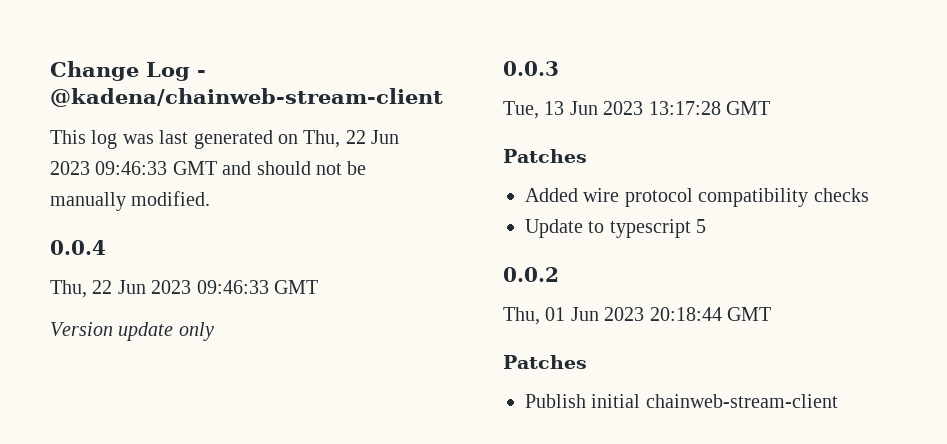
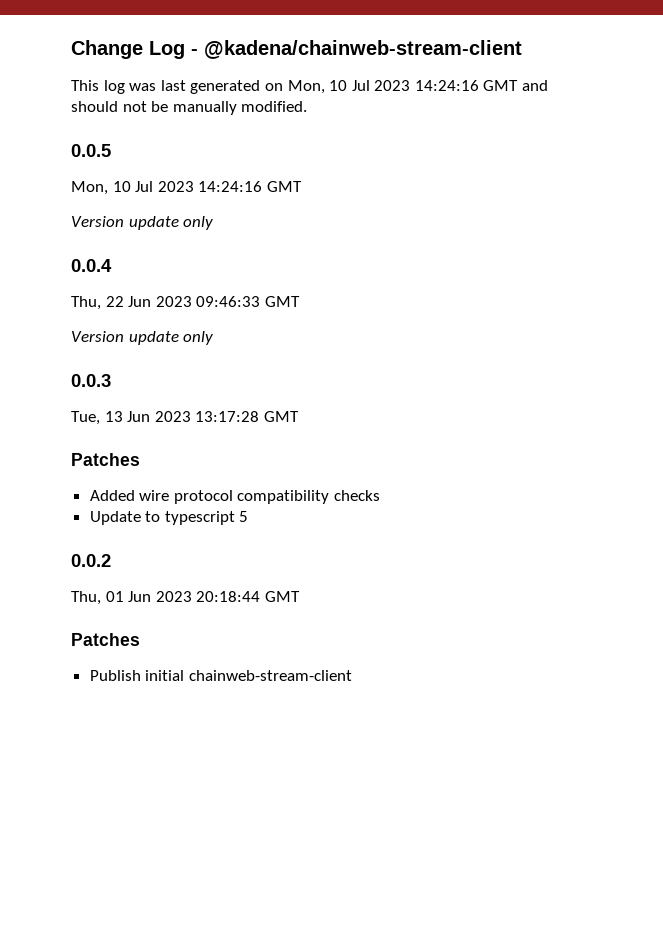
[303,130,400,148] [50,161,168,175] Thu, 22 Jun 2023 09:46:33 -> [287,80,479,94] Mon, 10 Jul 2023 14:24:16
(211, 198) none -> [71,144,111,157] [71,181,302,195] [71,216,214,230] // 0.0.5 // Mon, 10 Jul 2023 14:24:16 GMT // Version update only

